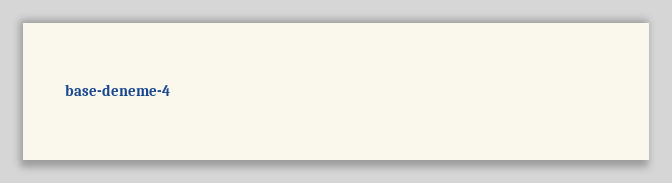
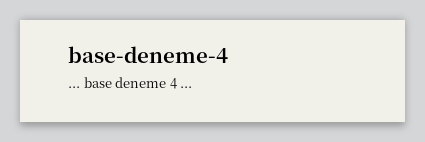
(170, 90) none -> [68,77,193,89] // ... base deneme 4 ...

